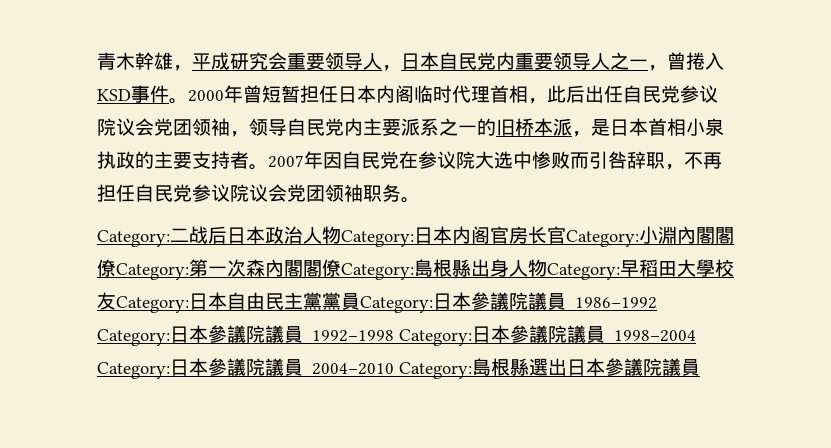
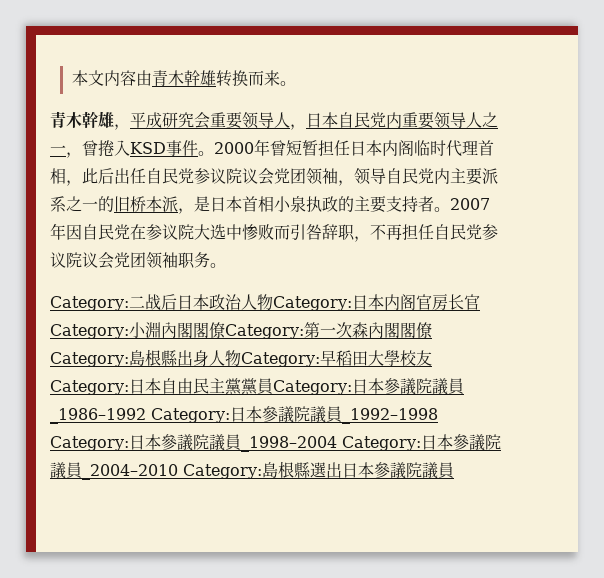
(97, 61) none -> [71,70,296,87] 本文内容由青木幹雄转换而来。 //

